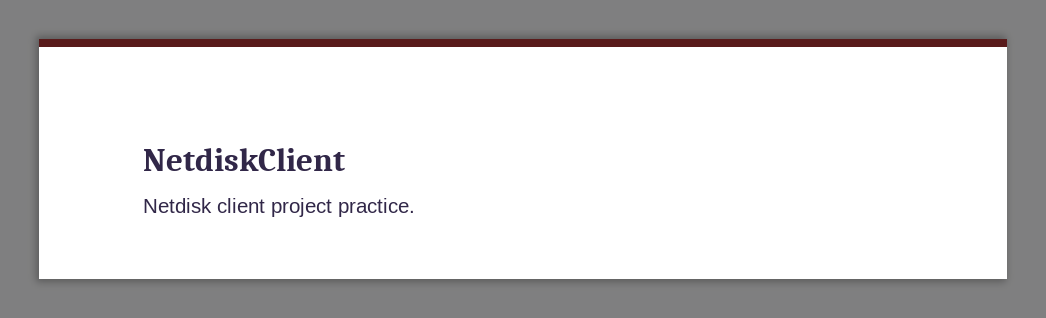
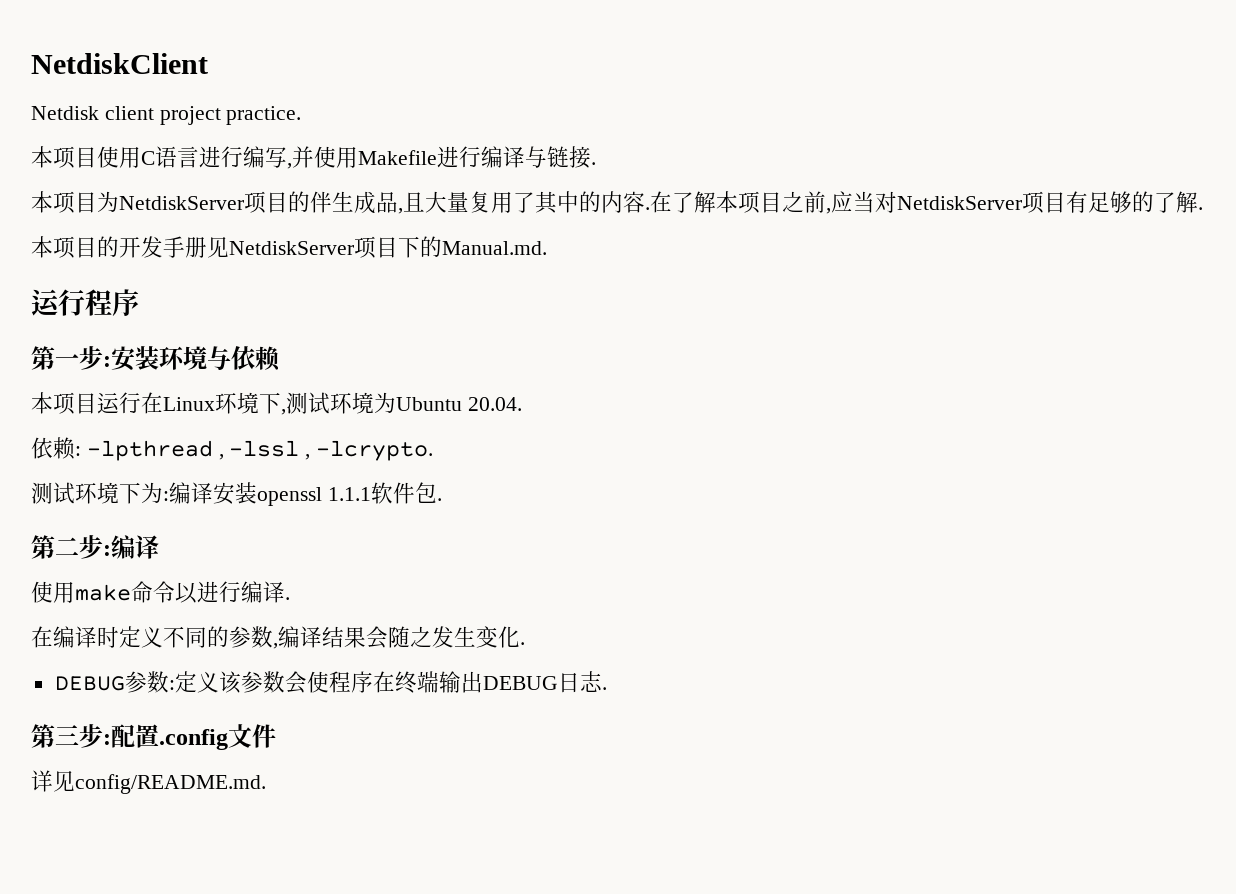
(415, 207) none -> [31,146,596,169] [31,191,1203,214] [31,236,547,259] [31,289,139,316] [31,346,280,371] [31,392,522,415] [31,437,434,461] [31,482,442,506] [31,535,159,559] [31,581,290,604] [31,626,525,649] [54,671,607,694] [31,724,276,750] [31,770,266,794] // 本项目使用C语言进行编写,并使用Makefile进行编译与链接. // 本项目为NetdiskServer项目的伴生成品,且大量复用了其中的内容.在了解本项目之前,应当对NetdiskServer项目有足够的了解. // 本项目的开发手册见NetdiskServer项目下的Manual.md. // 运行程序 // 第一步:安装环境与依赖 // 本项目运行在Linux环境下,测试环境为Ubuntu 20.04. // 依赖: -lpthread , -lssl , -lcrypto. // 测试环境下为:编译安装openssl 1.1.1软件包. // 第二步:编译 // 使用make命令以进行编译. // 在编译时定义不同的参数,编译结果会随之发生变化. // DEBUG参数:定义该参数会使程序在终端输出DEBUG日志. // 第三步:配置.config文件 // 详见config/README.md.

